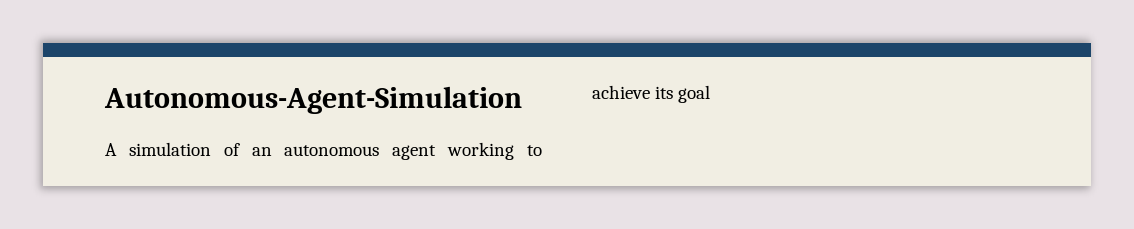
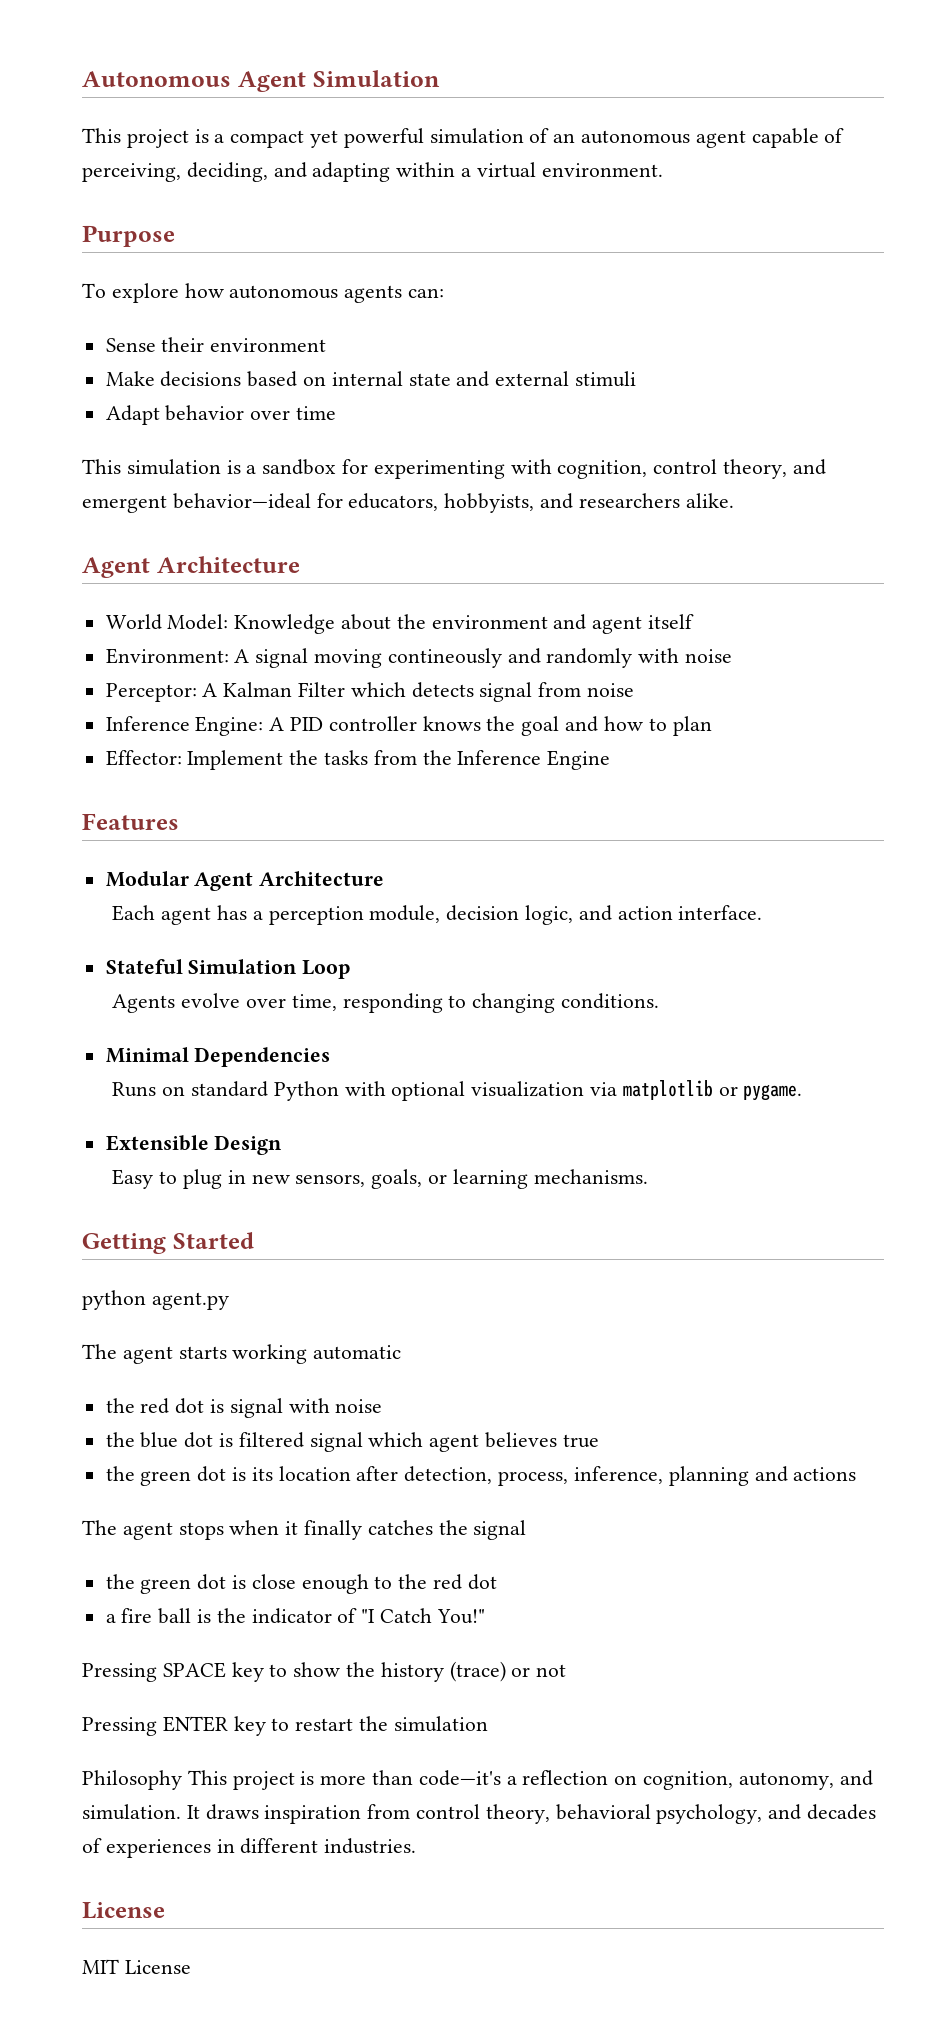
[104,86,522,114] [105,143,117,156] Autonomous-Agent-Simulation // A -> [82,70,440,92] [82,128,424,148] Autonomous Agent Simulation // This project is a compact yet powerful
[447,142,543,160] [592,85,711,103] working to achieve its goal -> [751,128,845,148] [82,162,663,182] [82,225,175,247] [82,283,445,303] [105,337,327,352] [105,371,637,387] [105,405,337,425] [82,459,826,479] [82,493,734,513] [82,556,300,578] [105,614,695,634] [105,648,733,668] [105,682,635,702] [105,716,712,736] [105,750,611,770] [82,813,179,830] [105,871,385,891] [112,905,763,925] [105,959,351,979] [112,993,660,1013] [105,1047,331,1067] [112,1080,803,1101] [105,1135,283,1155] [112,1169,648,1189] [82,1232,254,1254] [82,1290,229,1310] [82,1344,402,1364] [105,1398,383,1418] [105,1432,599,1452] [105,1466,857,1486] [82,1520,527,1540] [105,1574,497,1594] [105,1608,485,1624] [82,1661,567,1682] [82,1716,488,1736] [82,1770,873,1790] [82,1804,877,1824] [82,1838,417,1858] [82,1902,165,1919] [82,1959,191,1974] capable of perceiving, deciding, and adapting within a virtual environment. // Purpose // To explore how autonomous agents can: // Sense their environment // Make decisions based on internal state and external stimuli // Adapt behavior over time // This simulation is a sandbox for experimenting with cognition, control theory, and emergent behavior—ideal for educators, hobbyists, and researchers alike. // Agent Architecture // World Model: Knowledge about the environment and agent itself // Environment: A signal moving contineously and randomly with noise // Perceptor: A Kalman Filter which detects signal from noise // Inference Engine: A PID controller knows the goal and how to plan // Effector: Implement the tasks from the Inference Engine // Features // Modular Agent Architecture // Each agent has a perception module, decision logic, and action interface. // Stateful Simulation Loop // Agents evolve over time, responding to changing conditions. // Minimal Dependencies // Runs on standard Python with optional visualization via matplotlib or pygame. // Extensible Design // Easy to plug in new sensors, goals, or learning mechanisms. // Getting Started // python agent.py // The agent starts working automatic // the red dot is signal with noise // the blue dot is filtered signal which agent believes true // the green dot is its location after detection, process, inference, planning and actions // The agent stops when it finally catches the signal // the green dot is close enough to the red dot // a fire ball is the indicator of "I Catch You!" // Pressing SPACE key to show the history (trace) or not // Pressing ENTER key to restart the simulation // Philosophy This project is more than code—it's a reflection on cognition, autonomy, and simulation. It draws inspiration from control theory, behavioral psychology, and decades of experiences in different industries. // License // MIT License

